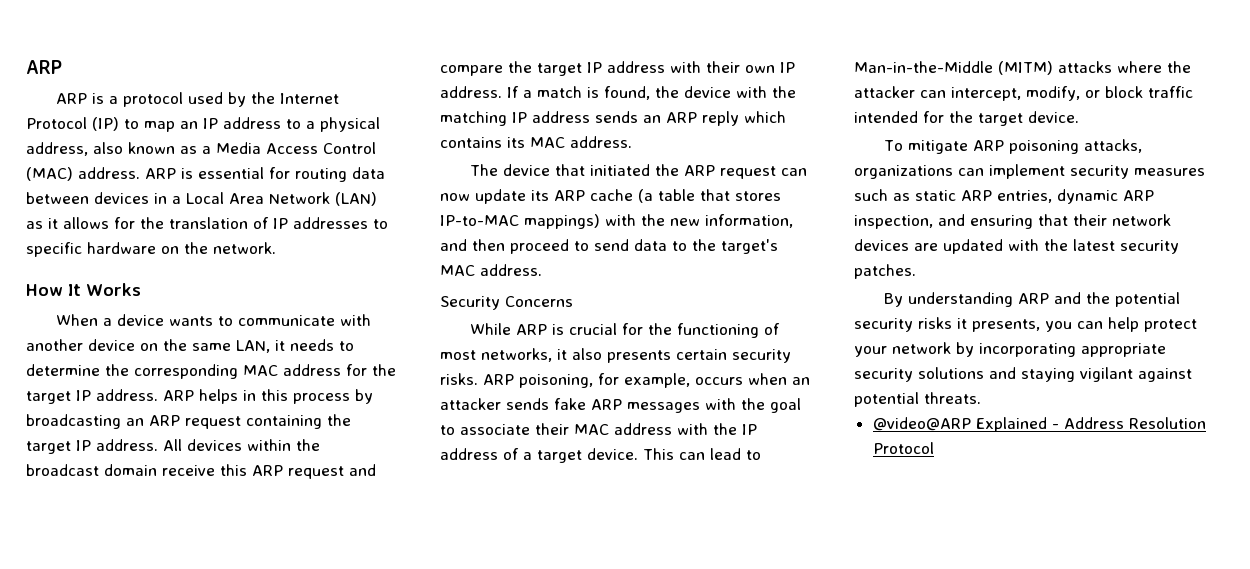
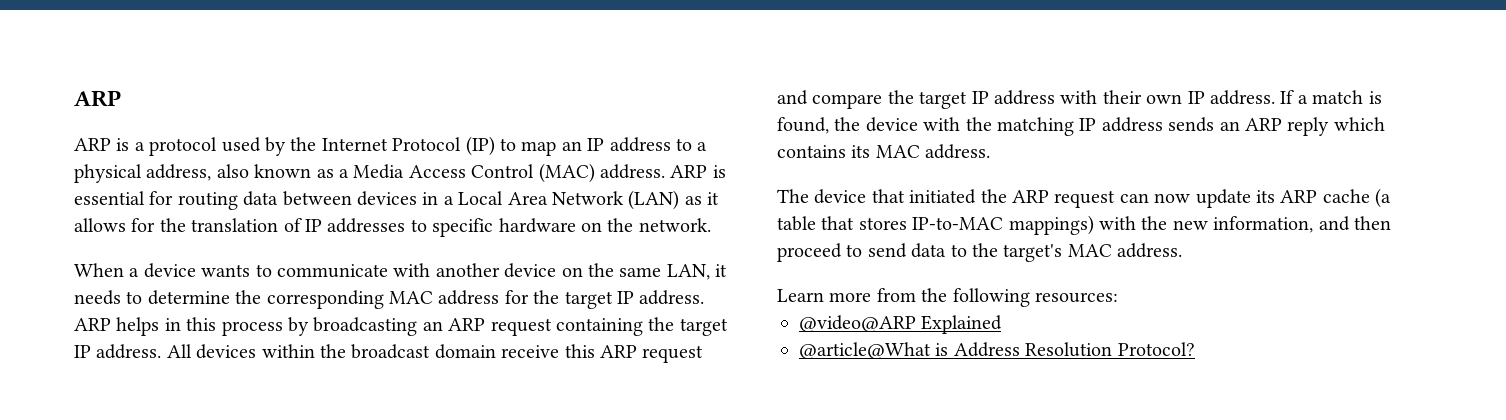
[26,283,141,296] // How It Works -> (711, 225) none
[440,296,573,310] [469,323,780,338] [440,348,791,363] [440,373,810,388] [440,398,801,413] [440,423,757,435] [440,448,761,463] [854,61,1191,75] [854,86,1193,101] [854,111,1079,126] [883,139,1142,154] [854,164,1205,179] [854,189,1154,204] [854,214,1171,229] [854,239,1179,254] [854,264,916,279] [883,292,1180,307] [854,317,1197,332] [854,342,1166,357] [854,367,1192,382] [854,392,981,407] Security Concerns // While ARP is crucial for the functioning of most networks, it also presents certain security risks. ARP poisoning, for example, occurs when an attacker sends fake ARP messages with the goal to associate their MAC address with the IP address of a target device. This can lead to Man-in-the-Middle (MITM) attacks where the attacker can intercept, modify, or block traffic intended for the target device. // To mitigate ARP poisoning attacks, organizations can implement security measures such as static ARP entries, dynamic ARP inspection, and ensuring that their network devices are updated with the latest security patches. // By understanding ARP and the potential security risks it presents, you can help protect your network by incorporating appropriate security solutions and staying vigilant against potential threats. -> [777,288,1118,307] Learn more from the following resources:
[1051,424,1059,429] - -> [799,342,949,359] // @article@What is
[872,442,934,454] Protocol -> [1117,342,1195,356] Protocol?

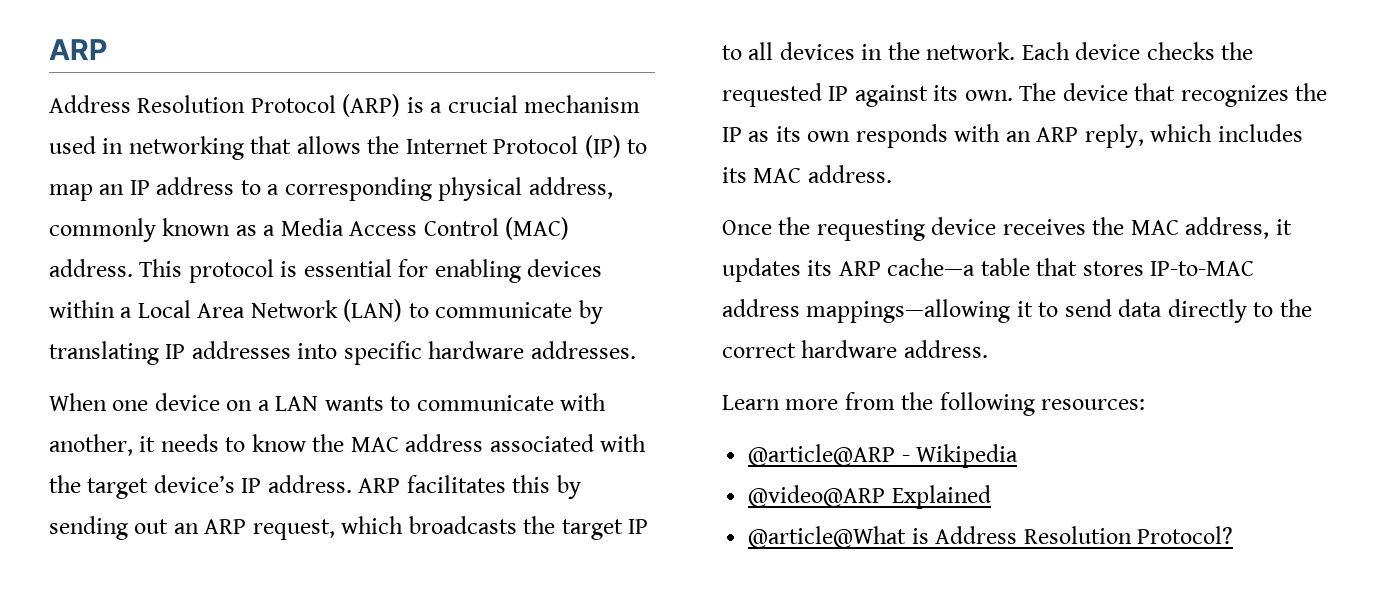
[74,137,286,156] ARP is a protocol used by -> [49,94,641,117] [49,136,361,160] Address Resolution Protocol (ARP) is a crucial mechanism used in networking that allows
(708, 146) none -> [284,177,432,201] corresponding
[216,164,249,178] also -> [49,218,156,242] commonly
[670,165,708,178] ARP -> [139,259,274,283] This protocol
[177,191,439,210] routing data between devices in -> [434,259,603,283] [49,300,115,318] enabling devices within
[684,192,720,205] [74,218,302,232] as it allows for the translation of -> [408,300,603,324] [49,341,159,365] to communicate by translating
[410,219,427,232] to -> [297,343,338,359] into
[581,218,711,232] [74,263,728,280] [74,290,705,309] [74,317,728,336] [74,344,704,363] [777,90,1382,109] [777,117,1385,136] [777,144,991,159] [777,188,1392,208] [777,215,1391,235] [777,243,842,262] on the network. // When a device wants to communicate with another device on the same LAN, it needs to determine the corresponding MAC address for the target IP address. ARP helps in this process by broadcasting an ARP request containing the target IP address. All devices within the broadcast domain receive this ARP request and compare the target IP address with their own IP address. If a match is found, the device with the matching IP address sends an ARP reply which contains its MAC address. // The device that initiated the ARP request can now update its ARP cache (a table that stores IP-to-MAC mappings) with the new information, and then proceed -> [530,341,636,359] [49,393,607,411] [49,434,647,456] [49,475,581,499] [49,516,649,540] [722,42,1254,60] [722,83,1328,107] [722,124,1303,148] [722,165,892,183] [722,217,1292,241] [722,258,1255,282] [722,299,1033,323] addresses. // When one device on a LAN wants to communicate with another, it needs to know the MAC address associated with the target device’s IP address. ARP facilitates this by sending out an ARP request, which broadcasts the target IP to all devices in the network. Each device checks the requested IP against its own. The device that recognizes the IP as its own responds with an ARP reply, which includes its MAC address. // Once the requesting device receives the MAC address, it updates its ARP cache—a table that stores IP-to-MAC address mappings—allowing it
(947, 250) none -> [1167,299,1247,323] directly
[1003,244,1112,262] target's MAC -> [722,340,898,358] correct hardware
(1118, 297) none -> [748,444,1019,468] // @article@ARP - Wikipedia

